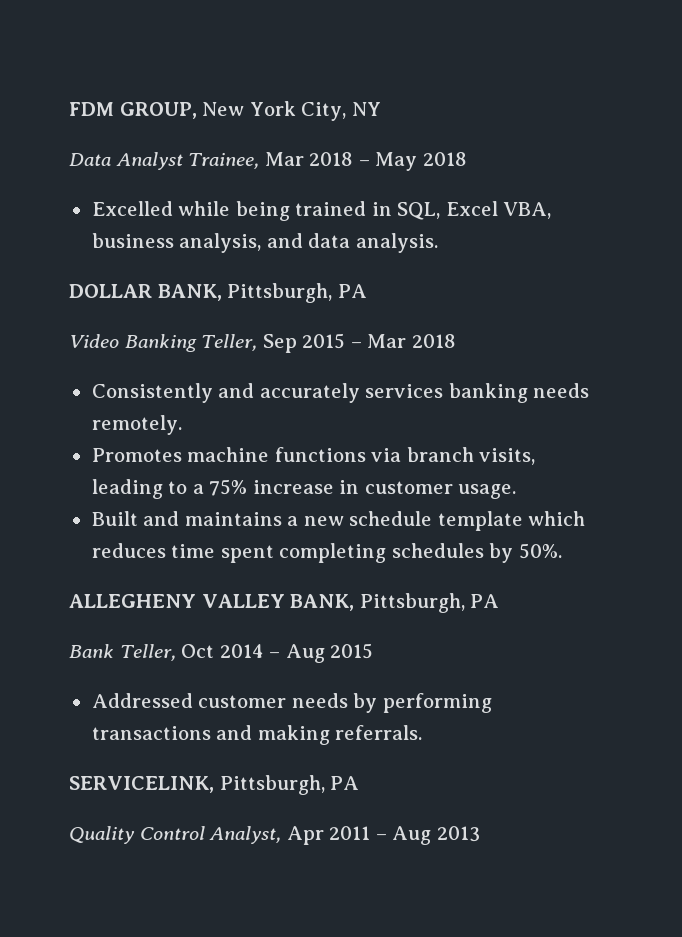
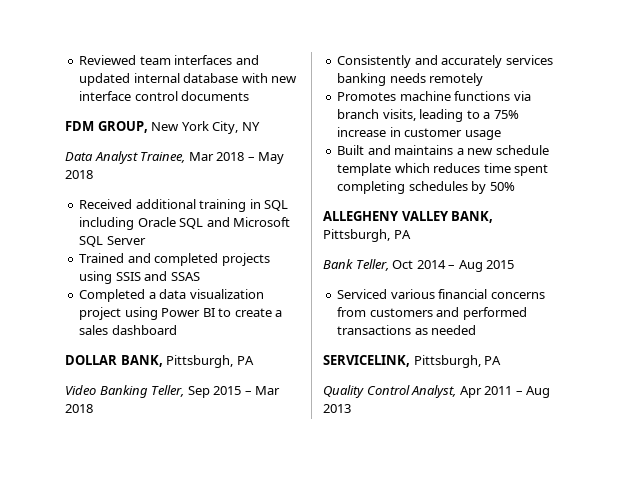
(69, 109) none -> [79,55,259,65] [79,73,298,86] [79,91,250,101] Reviewed team interfaces and updated internal database with new interface control documents //
[91,201,552,221] [91,233,438,253] Excelled while being trained in SQL, Excel VBA, business analysis, and data analysis. -> [79,199,289,212] [79,217,291,230] [79,236,146,247] [79,253,270,266] [79,271,200,284] [79,289,264,302] [79,307,283,320] [79,325,177,335] Received additional training in SQL including Oracle SQL and Microsoft SQL Server // Trained and completed projects using SSIS and SSAS // Completed a data visualization project using Power BI to create a sales dashboard
[91,415,182,435] remotely. -> [429,73,484,86] remotely
[458,484,517,499] usage. -> [464,130,501,140] usage
[518,543,562,559] 50%. -> [489,182,515,191] 50%
[91,693,492,713] [91,725,423,745] Addressed customer needs by performing transactions and making referrals. -> [337,289,545,299] [337,307,527,320] [337,325,477,335] Serviced various financial concerns from customers and performed transactions as needed

